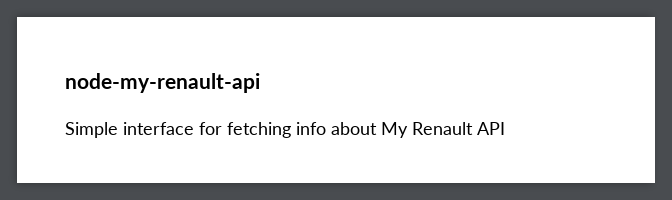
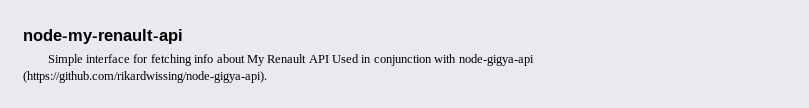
(505, 128) none -> [332,54,534,66] [23,71,267,83] Used in conjunction with node-gigya-api (https://github.com/rikardwissing/node-gigya-api).

